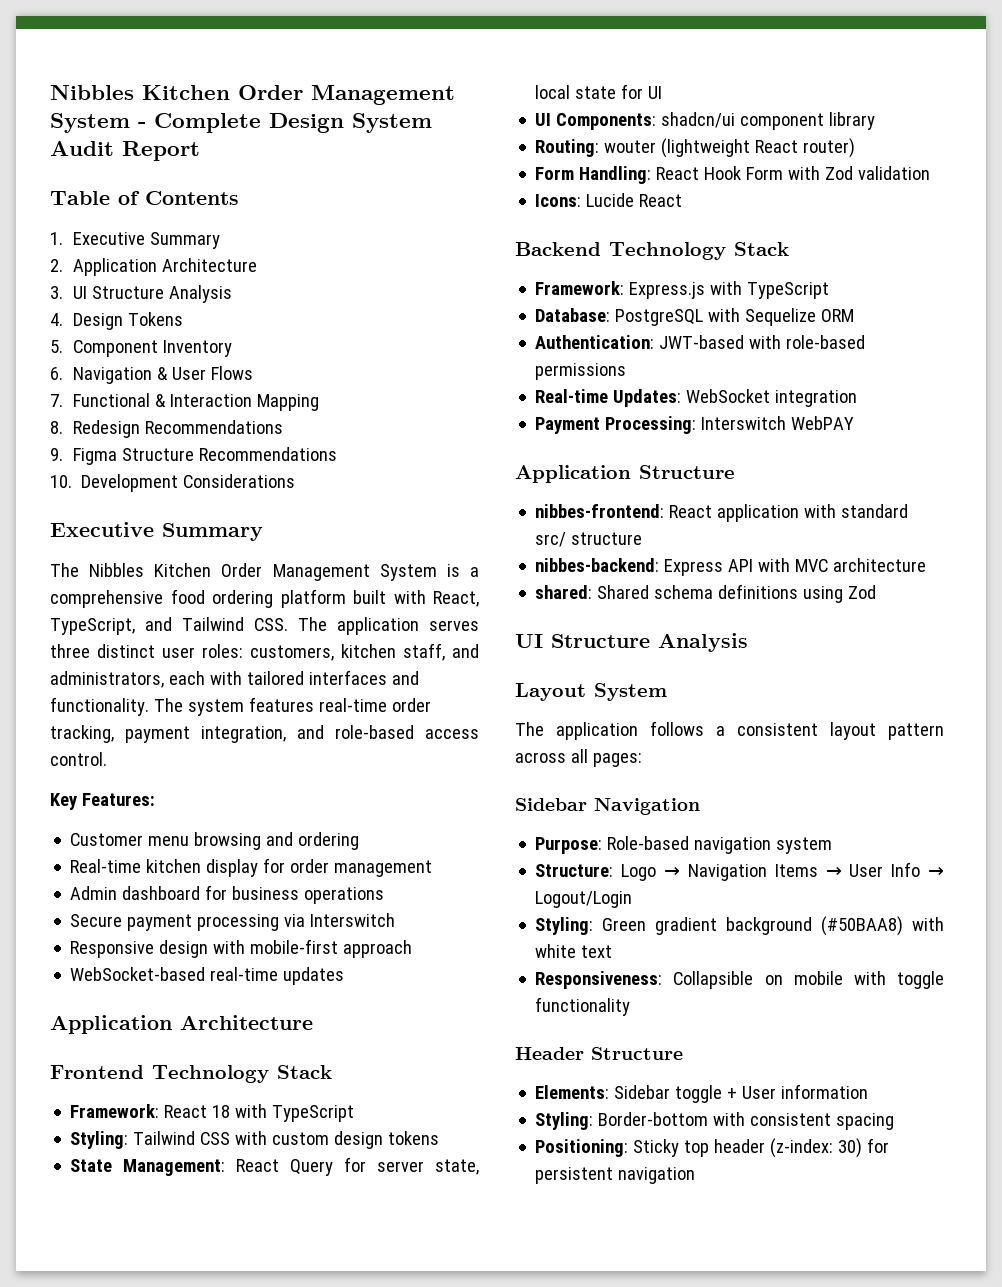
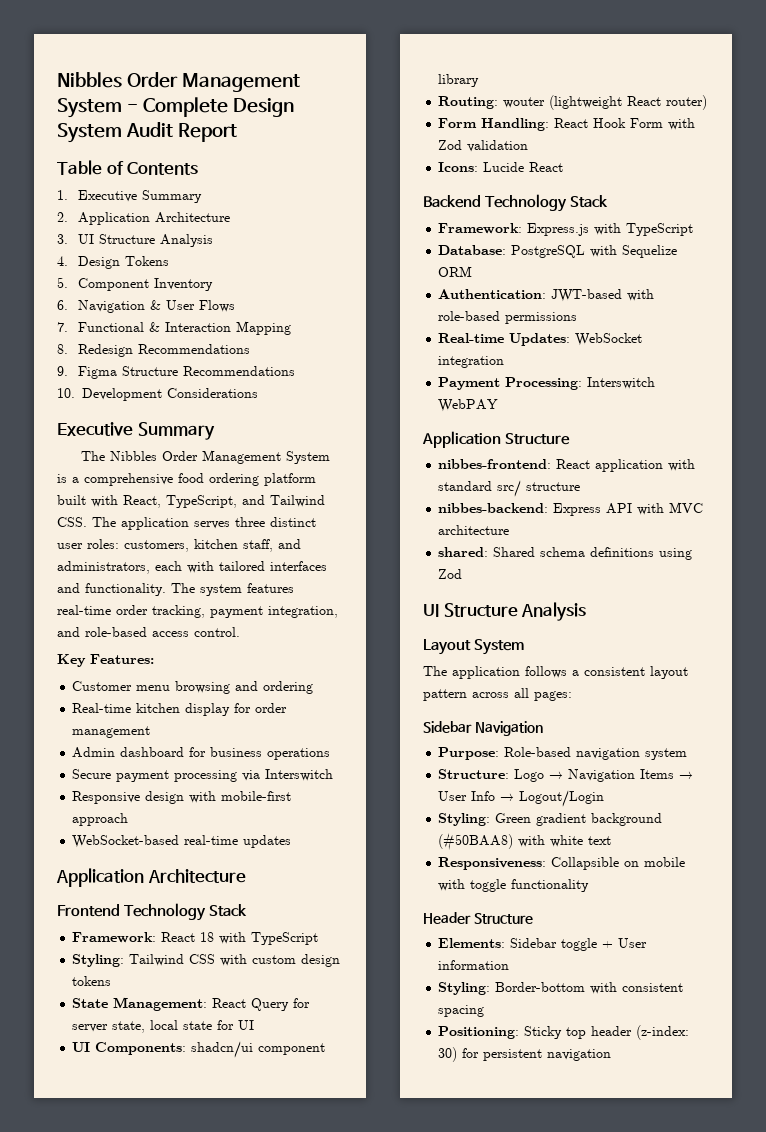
[50,85,230,100] Nibbles Kitchen -> [57,72,122,88] Nibbles
[154,563,212,577] Kitchen -> (158, 456) none

